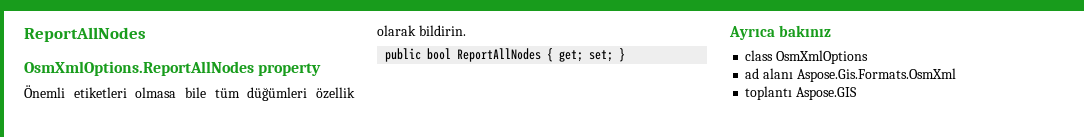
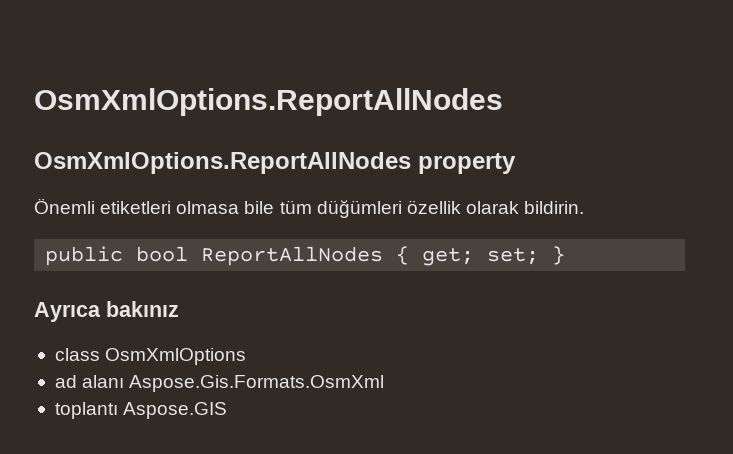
[24,27,146,42] ReportAllNodes -> [34,88,503,116] OsmXmlOptions.ReportAllNodes

